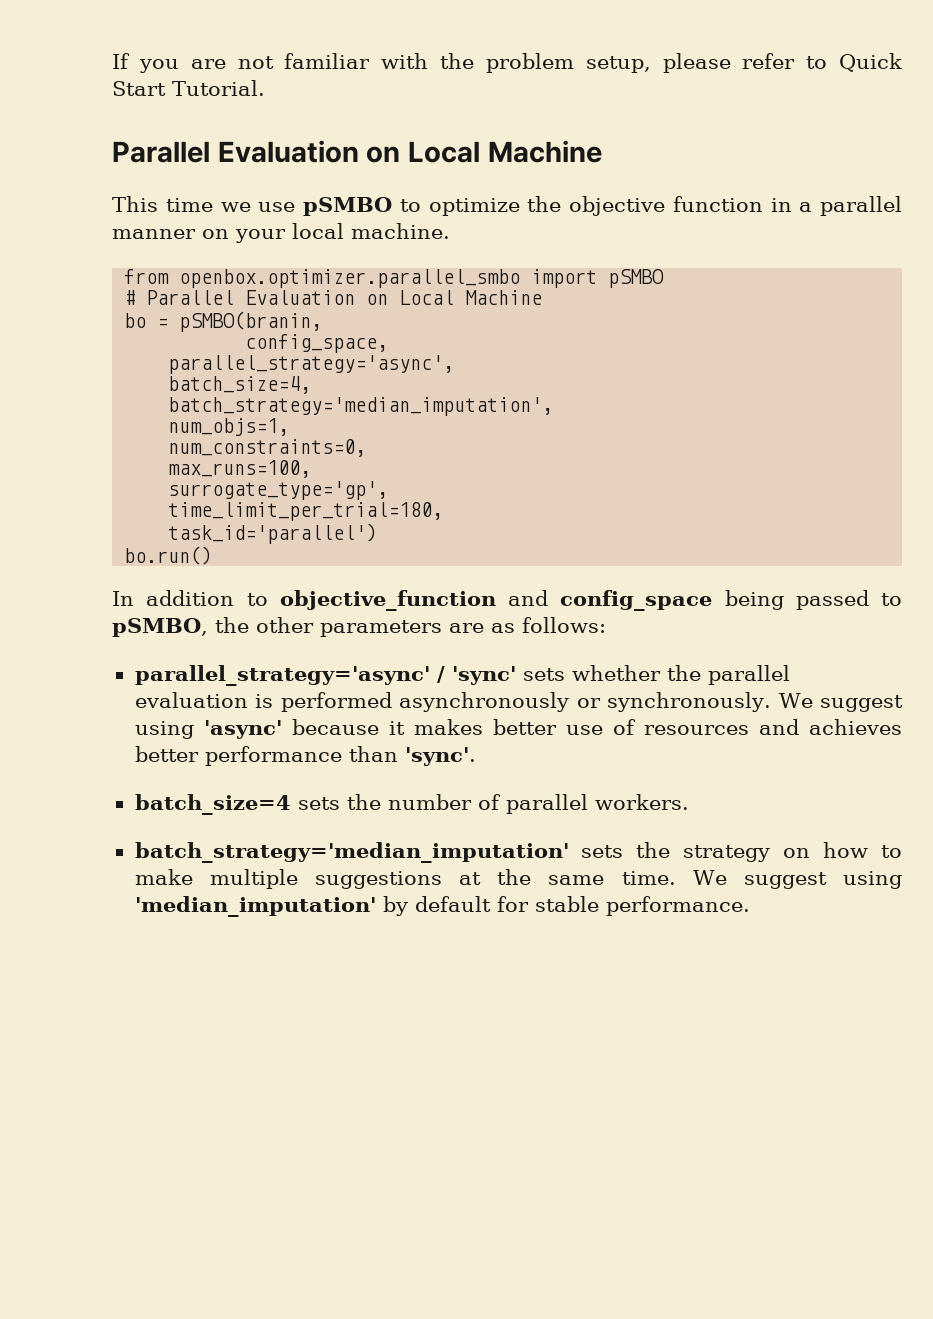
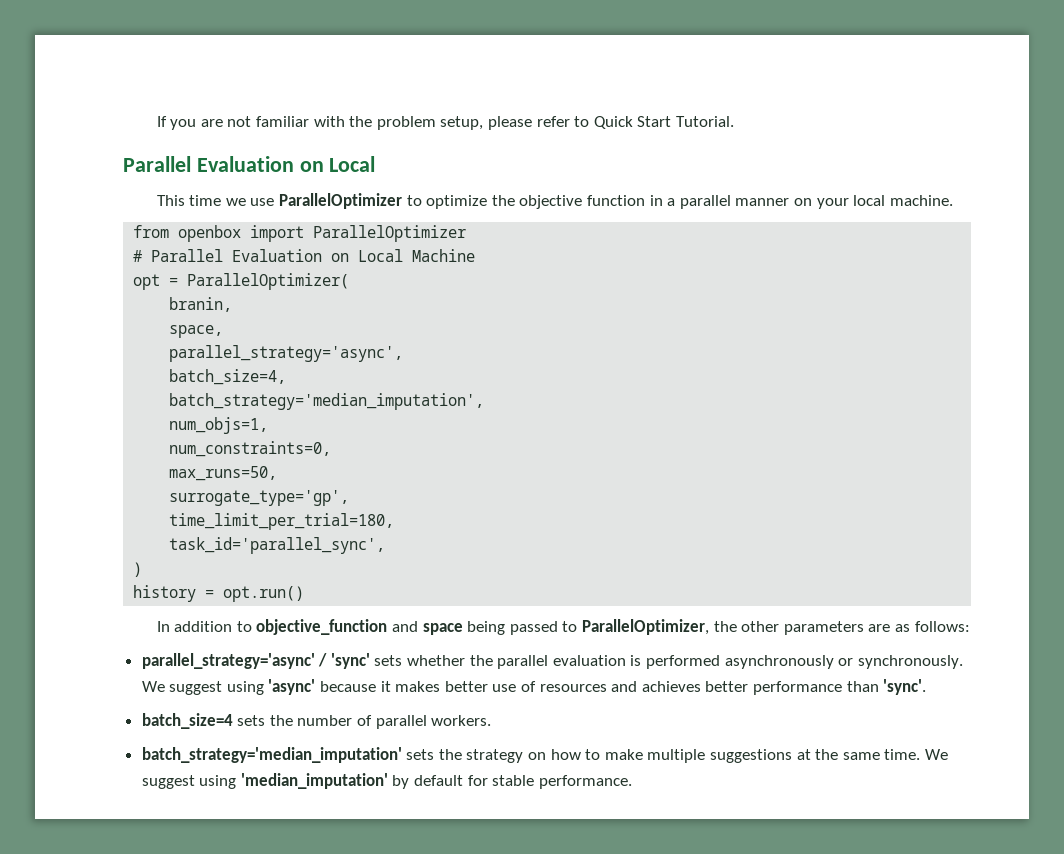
[487,140,602,163] Machine -> (376, 164) none
[303,197,392,216] pSMBO -> [279,193,403,209] ParallelOptimizer
[179,269,665,288] openbox.optimizer.parallel_smbo import pSMBO -> [178,225,467,242] openbox import ParallelOptimizer
[124,311,323,332] [245,334,389,353] bo = pSMBO(branin, // config_space, -> [133,273,350,290] [169,297,233,312] [169,325,224,338] opt = ParallelOptimizer( // branin, // space,
[168,460,312,478] max_runs=100, -> [169,466,278,481] max_runs=50,
[168,523,378,544] [124,546,213,565] task_id='parallel') // bo.run() -> [169,537,386,554] [133,562,143,577] [133,585,305,602] task_id='parallel_sync', // ) // history = opt.run()
[560,590,713,611] config_space -> [422,623,463,635] space
[112,618,208,637] pSMBO, -> [581,619,709,635] ParallelOptimizer,

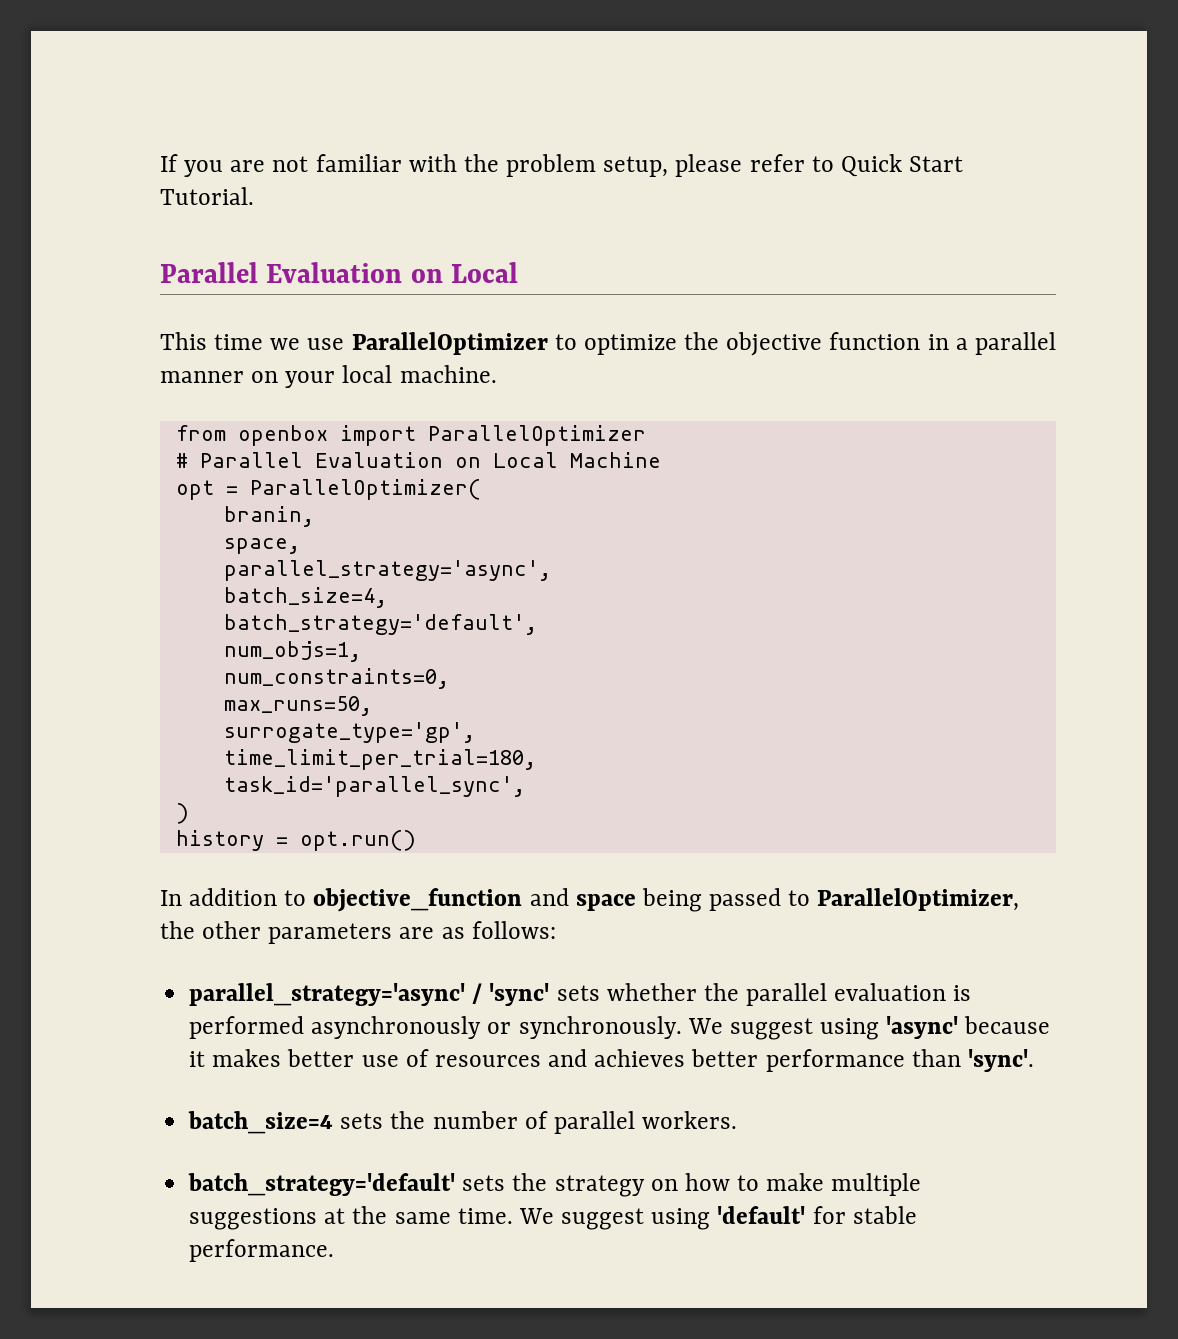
[169,393,485,410] batch_strategy='median_imputation', -> [223,614,537,635] batch_strategy='default',
[141,747,402,763] batch_strategy='median_imputation' -> [188,1173,456,1196] batch_strategy='default'
[240,773,464,789] 'median_imputation' by default -> [717,1206,806,1224] 'default'

